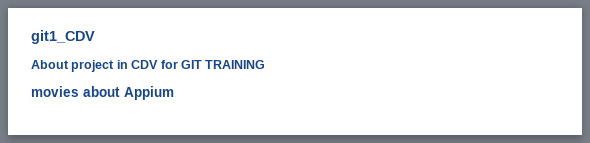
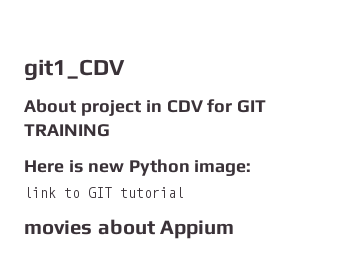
(266, 64) none -> [24,159,252,176] [24,187,184,198] // Here is new Python image: // link to GIT tutorial

